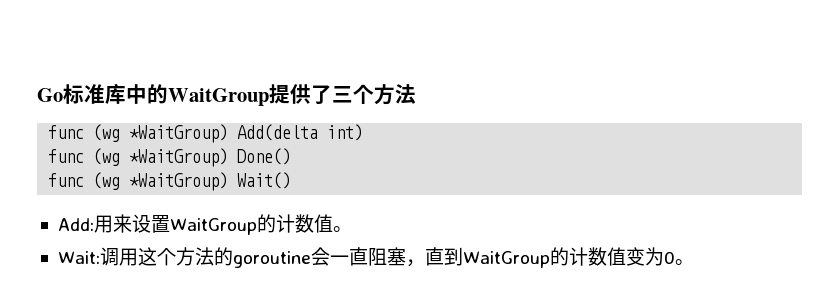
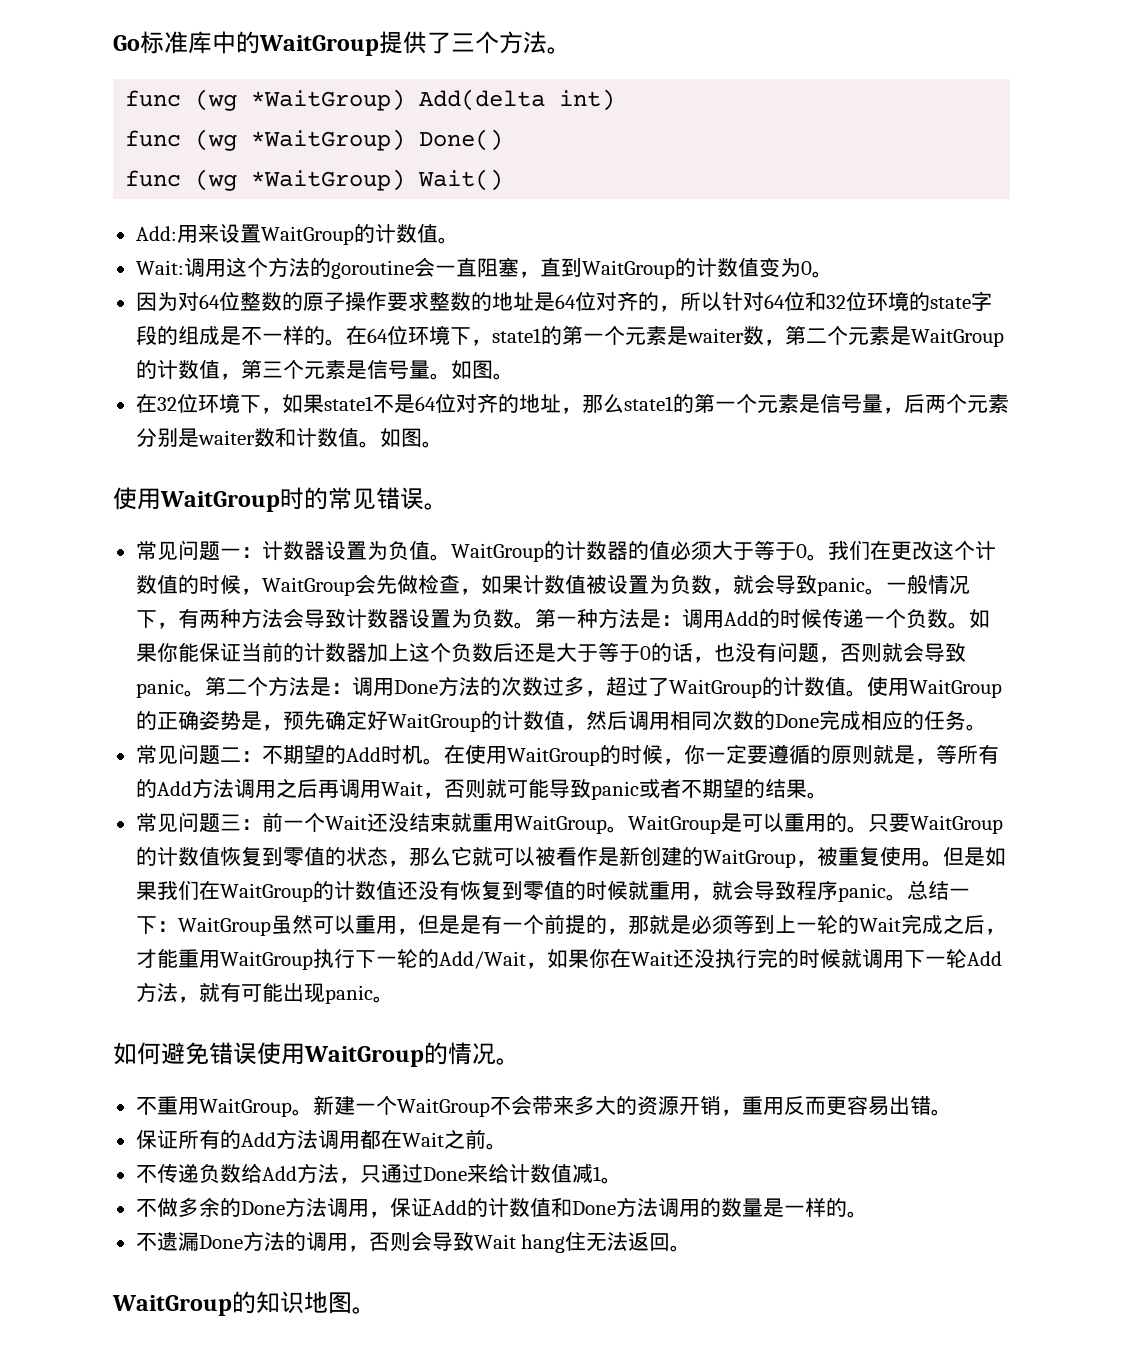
(416, 94) none -> [547,47,571,54] 。
(694, 262) none -> [135,291,992,312] [135,325,1004,347] [135,359,514,380] [135,393,1009,414] [135,427,443,448] [113,487,448,512] [135,540,996,562] [135,574,970,596] [135,608,990,629] [135,642,966,663] [135,676,1002,698] [135,710,987,732] [135,744,999,766] [135,778,828,800] [135,812,1003,834] [135,846,1006,868] [135,880,970,902] [135,914,1006,936] [135,948,1002,970] [135,982,394,1004] [113,1042,520,1067] [135,1095,952,1117] [135,1129,507,1150] [135,1163,622,1184] [135,1197,868,1218] [135,1231,692,1253] [112,1291,376,1316] // 因为对64位整数的原子操作要求整数的地址是64位对齐的，所以针对64位和32位环境的state字段的组成是不一样的。在64位环境下，state1的第一个元素是waiter数，第二个元素是WaitGroup的计数值，第三个元素是信号量。如图。 // 在32位环境下，如果state1不是64位对齐的地址，那么state1的第一个元素是信号量，后两个元素分别是waiter数和计数值。如图。 // 使用WaitGroup时的常见错误。 // 常见问题一：计数器设置为负值。WaitGroup的计数器的值必须大于等于0。我们在更改这个计数值的时候，WaitGroup会先做检查，如果计数值被设置为负数，就会导致panic。一般情况下，有两种方法会导致计数器设置为负数。第一种方法是：调用Add的时候传递一个负数。如果你能保证当前的计数器加上这个负数后还是大于等于0的话，也没有问题，否则就会导致panic。第二个方法是：调用Done方法的次数过多，超过了WaitGroup的计数值。使用WaitGroup的正确姿势是，预先确定好WaitGroup的计数值，然后调用相同次数的Done完成相应的任务。 // 常见问题二：不期望的Add时机。在使用WaitGroup的时候，你一定要遵循的原则就是，等所有的Add方法调用之后再调用Wait，否则就可能导致panic或者不期望的结果。 // 常见问题三：前一个Wait还没结束就重用WaitGroup。WaitGroup是可以重用的。只要WaitGroup的计数值恢复到零值的状态，那么它就可以被看作是新创建的WaitGroup，被重复使用。但是如果我们在WaitGroup的计数值还没有恢复到零值的时候就重用，就会导致程序panic。总结一下：WaitGroup虽然可以重用，但是是有一个前提的，那就是必须等到上一轮的Wait完成之后，才能重用WaitGroup执行下一轮的Add/Wait，如果你在Wait还没执行完的时候就调用下一轮Add方法，就有可能出现panic。 // 如何避免错误使用WaitGroup的情况。 // 不重用WaitGroup。新建一个WaitGroup不会带来多大的资源开销，重用反而更容易出错。 // 保证所有的Add方法调用都在Wait之前。 // 不传递负数给Add方法，只通过Done来给计数值减1。 // 不做多余的Done方法调用，保证Add的计数值和Done方法调用的数量是一样的。 // 不遗漏Done方法的调用，否则会导致Wait hang住无法返回。 // WaitGroup的知识地图。

